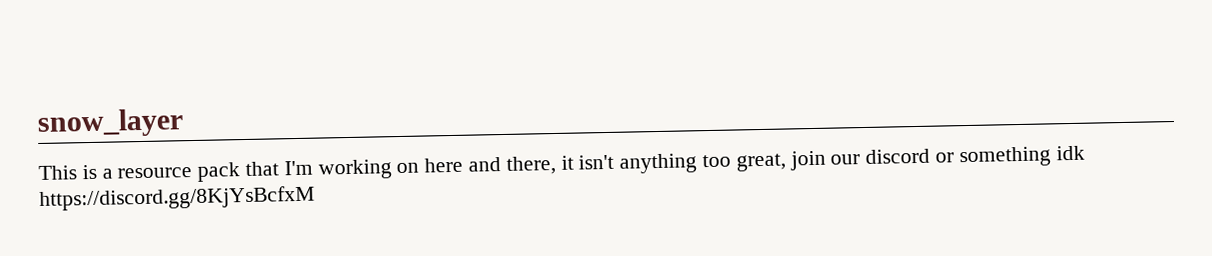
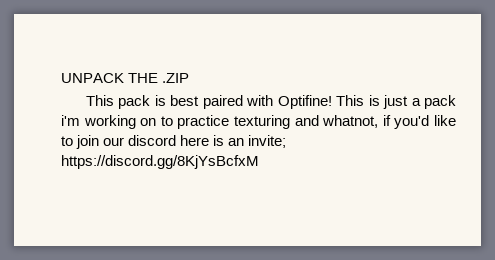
[37,108,184,139] [38,145,1085,182] snow_layer // This is a resource pack that I'm working on here and there, it isn't anything too great, join our discord or something idk -> [61,73,190,83] [85,95,457,109] [61,115,457,129] [61,135,287,149] UNPACK THE .ZIP // This pack is best paired with Optifine! This is just a pack i'm working on to practice texturing and whatnot, if you'd like to join our discord here is an invite;

